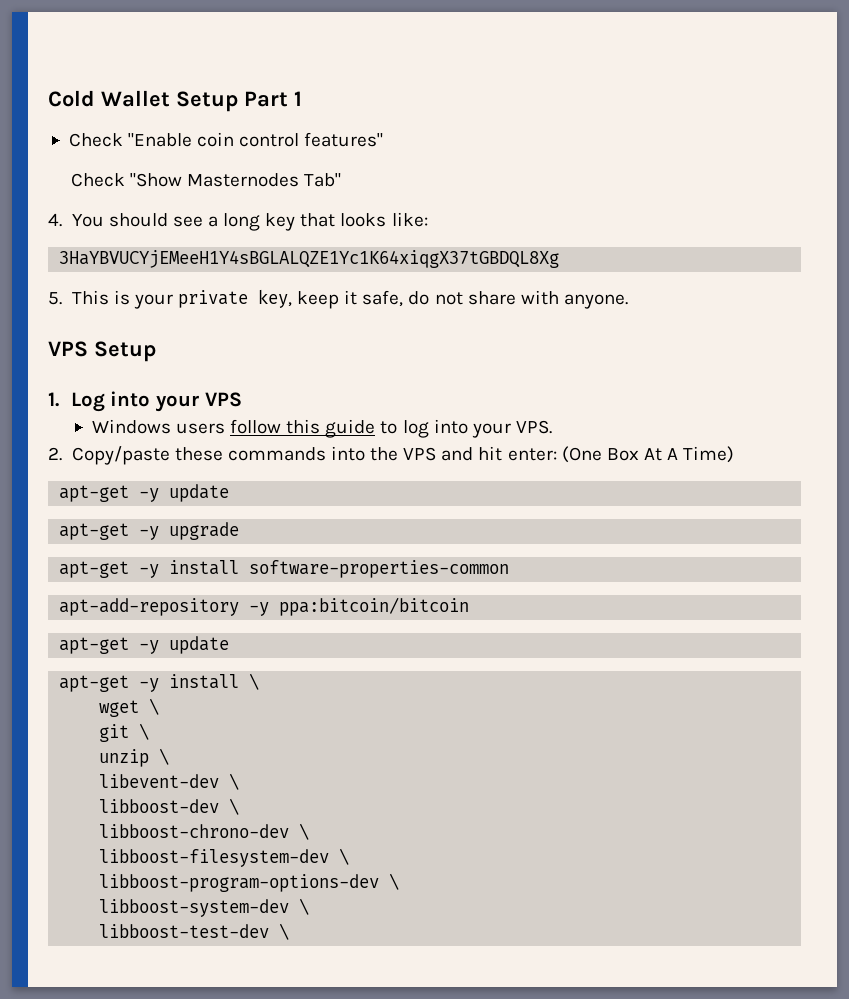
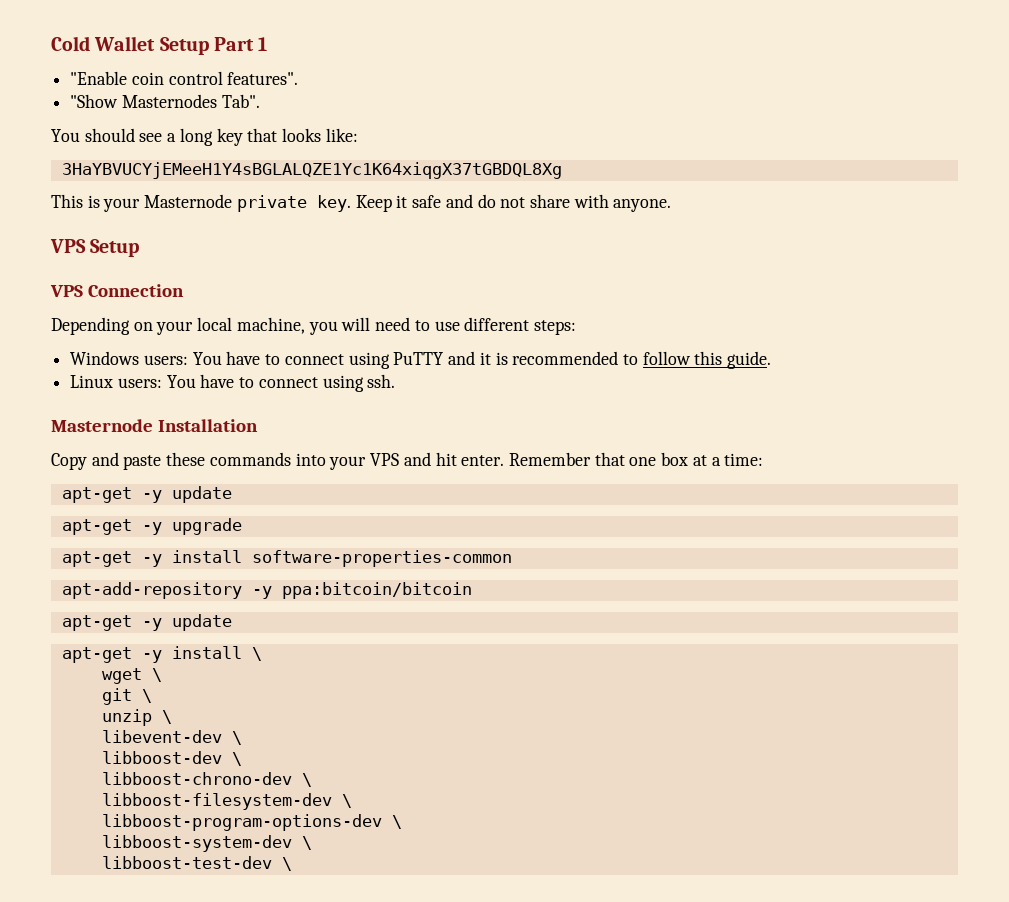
[68,133,123,147] Check -> (268, 44) none
[304,132,384,147] [70,173,342,187] [48,213,62,227] features" // Check "Show Masternodes Tab" // 4. -> [227,72,299,85] [70,94,260,108] features". // "Show Masternodes Tab". //
[48,292,62,305] 5. -> (562, 170) none
[177,289,404,309] private key, keep it safe, -> [144,194,473,212] Masternode private key. Keep it safe and
[48,391,242,412] [91,419,552,438] [48,446,735,465] 1. Log into your VPS // Windows users follow this guide to log into your VPS. // 2. Copy/paste these commands into the VPS and hit enter: (One Box At A Time) -> [50,284,184,297] [51,317,576,335] [70,351,772,369] [70,374,396,392] [51,419,258,432] [51,452,764,470] VPS Connection // Depending on your local machine, you will need to use different steps: // Windows users: You have to connect using PuTTY and it is recommended to follow this guide. // Linux users: You have to connect using ssh. // Masternode Installation // Copy and paste these commands into your VPS and hit enter. Remember that one box at a time:

